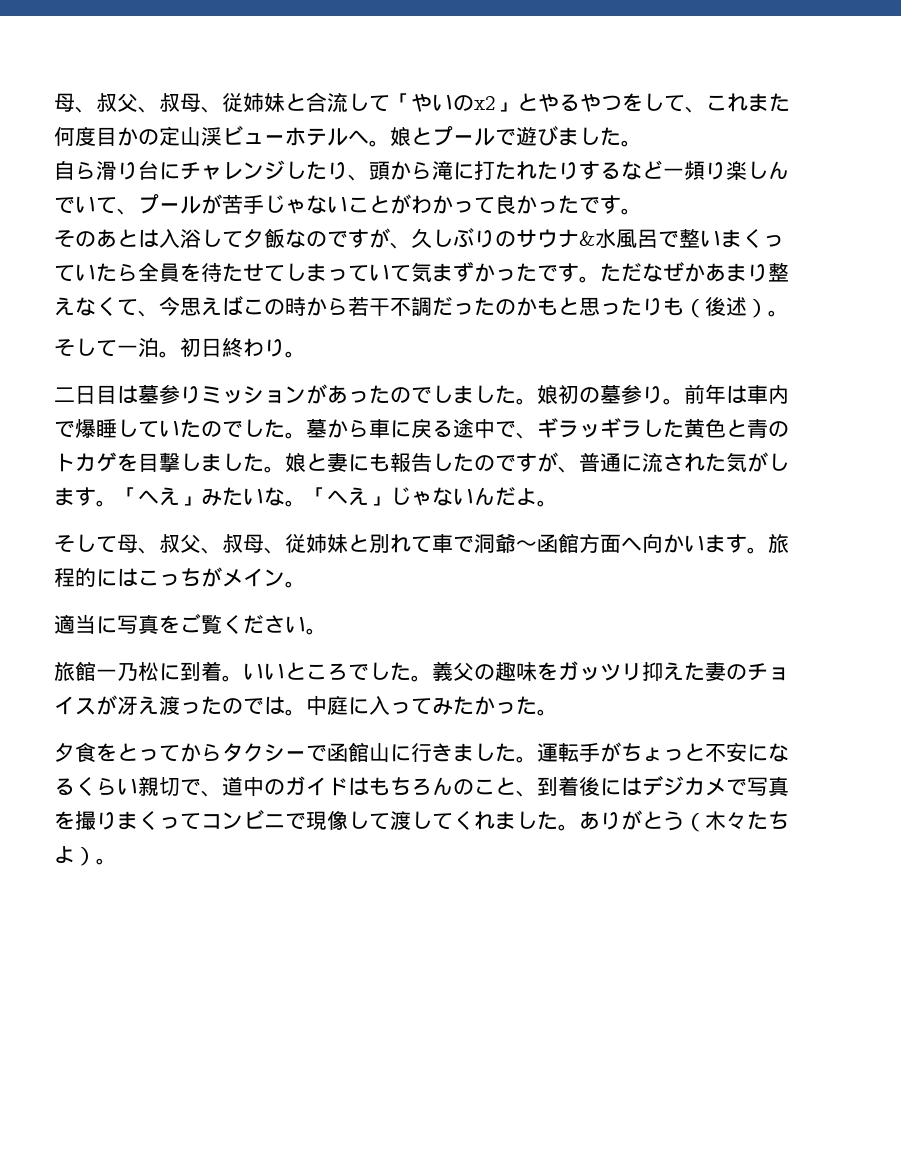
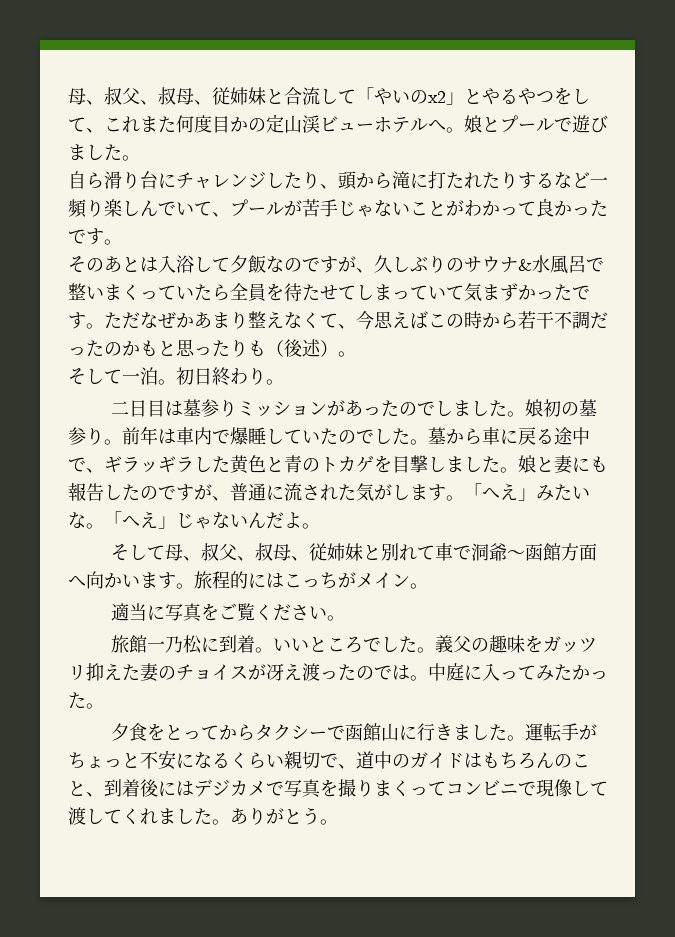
[684,811,789,832] [54,846,96,866] （木々たちよ） -> (320, 816) none

